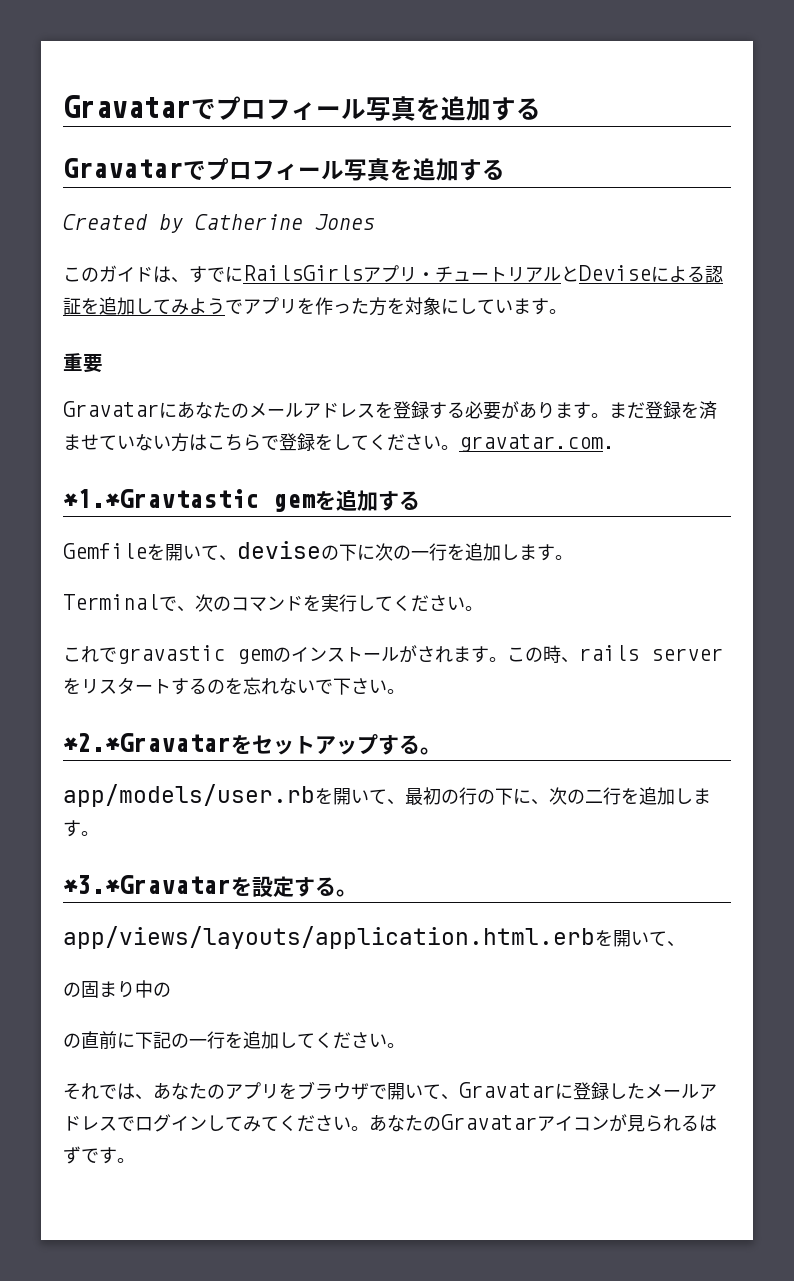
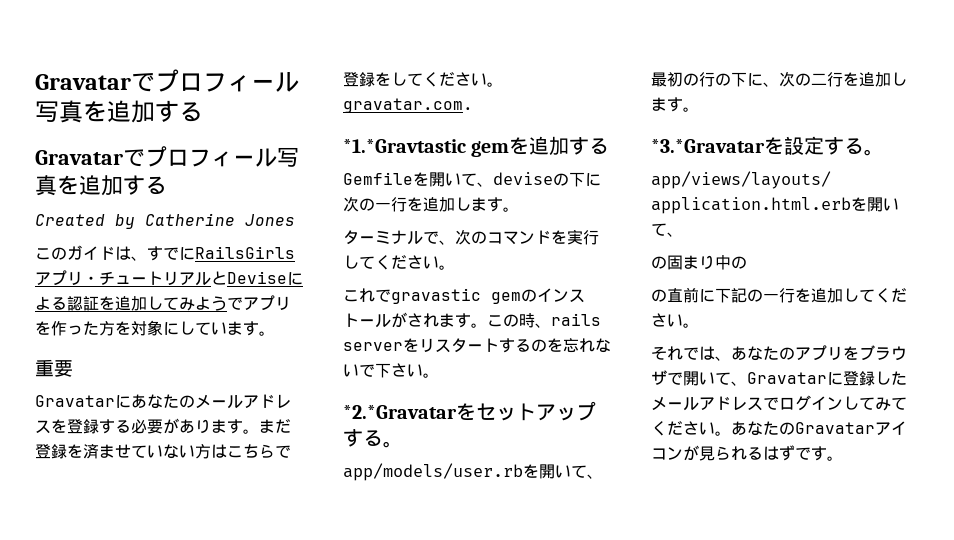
[63,594,159,610] Terminal -> [343,230,423,245] ターミナル

